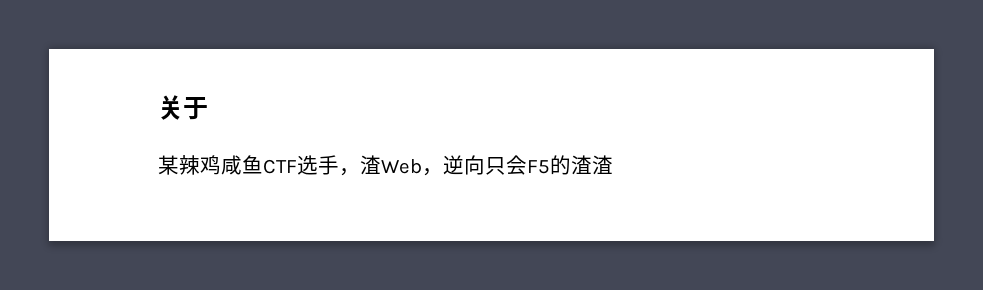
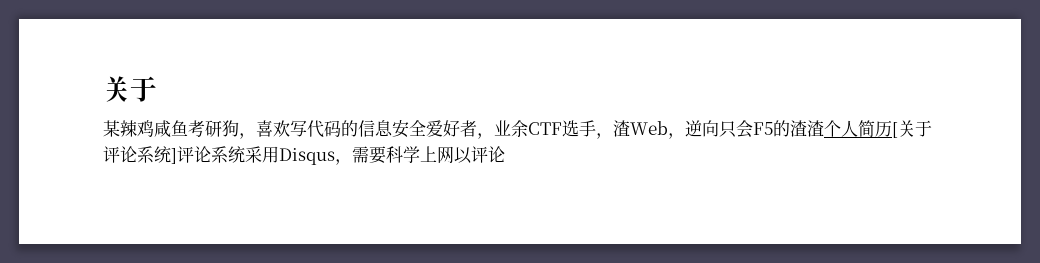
(263, 164) none -> [188,120,528,139] 考研狗，喜欢写代码的信息安全爱好者，业余
(613, 165) none -> [824,120,932,138] [103,146,505,165] 个人简历[关于评论系统]评论系统采用Disqus，需要科学上网以评论

